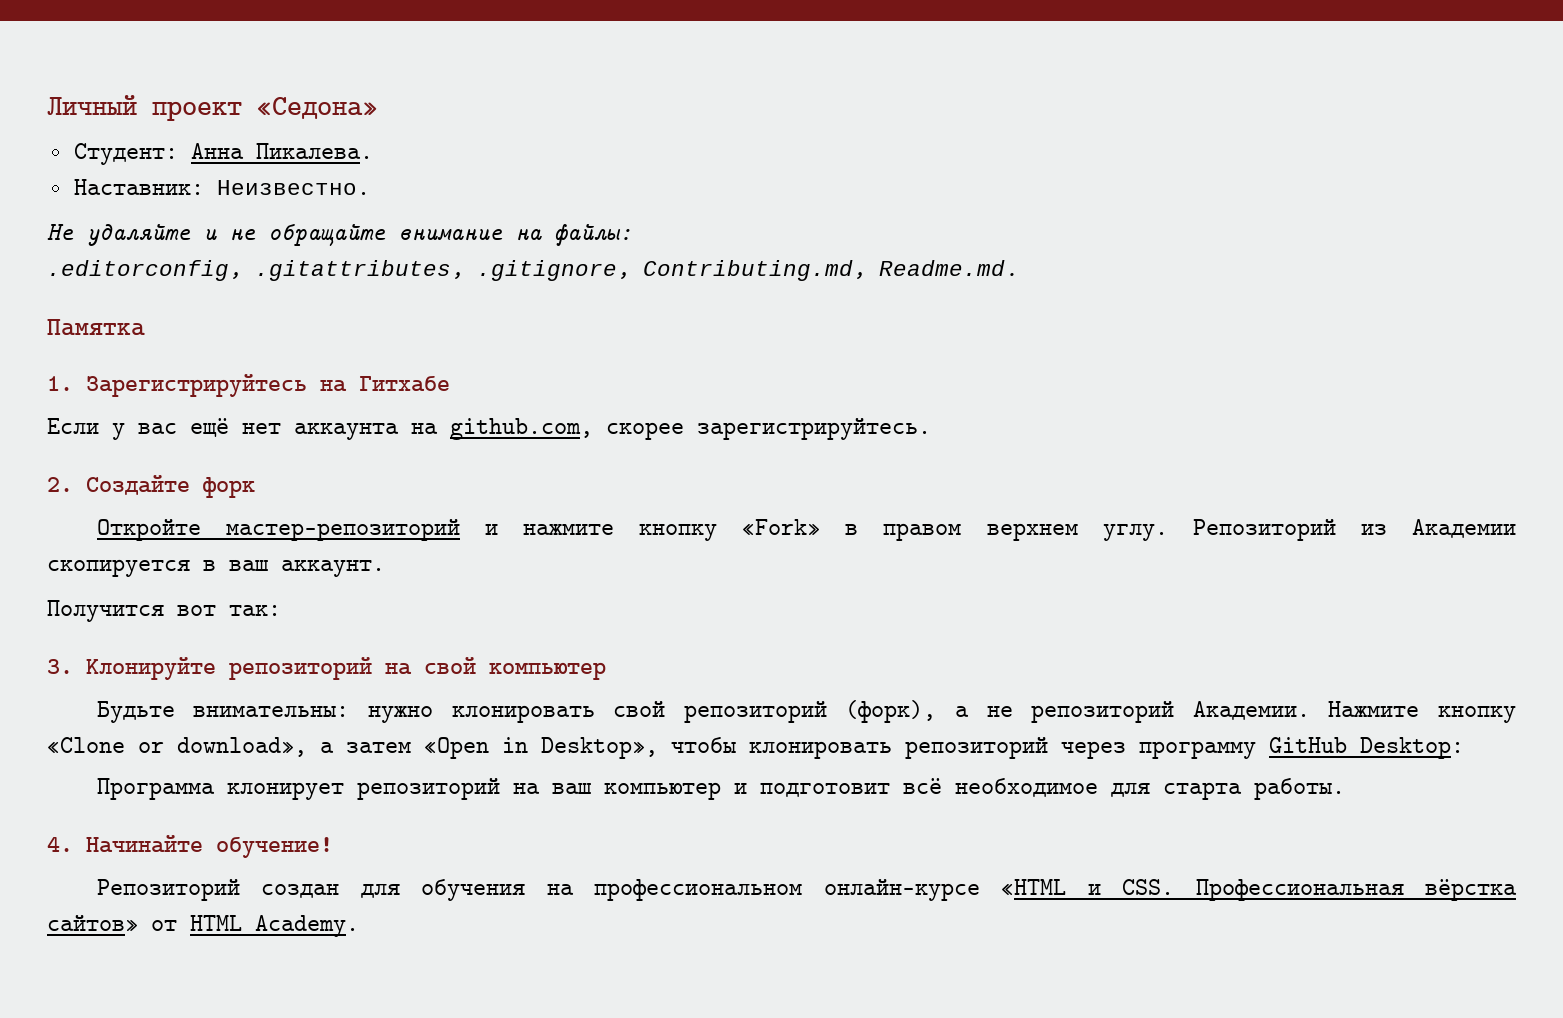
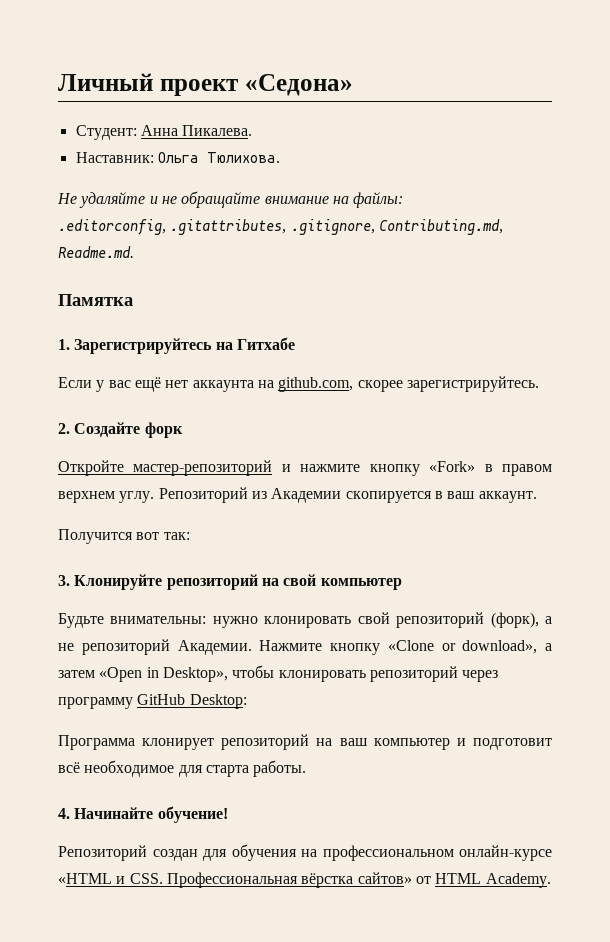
[216,180,370,195] Неизвестно. -> [157,152,280,164] Ольга Тюлихова.

